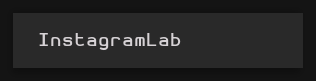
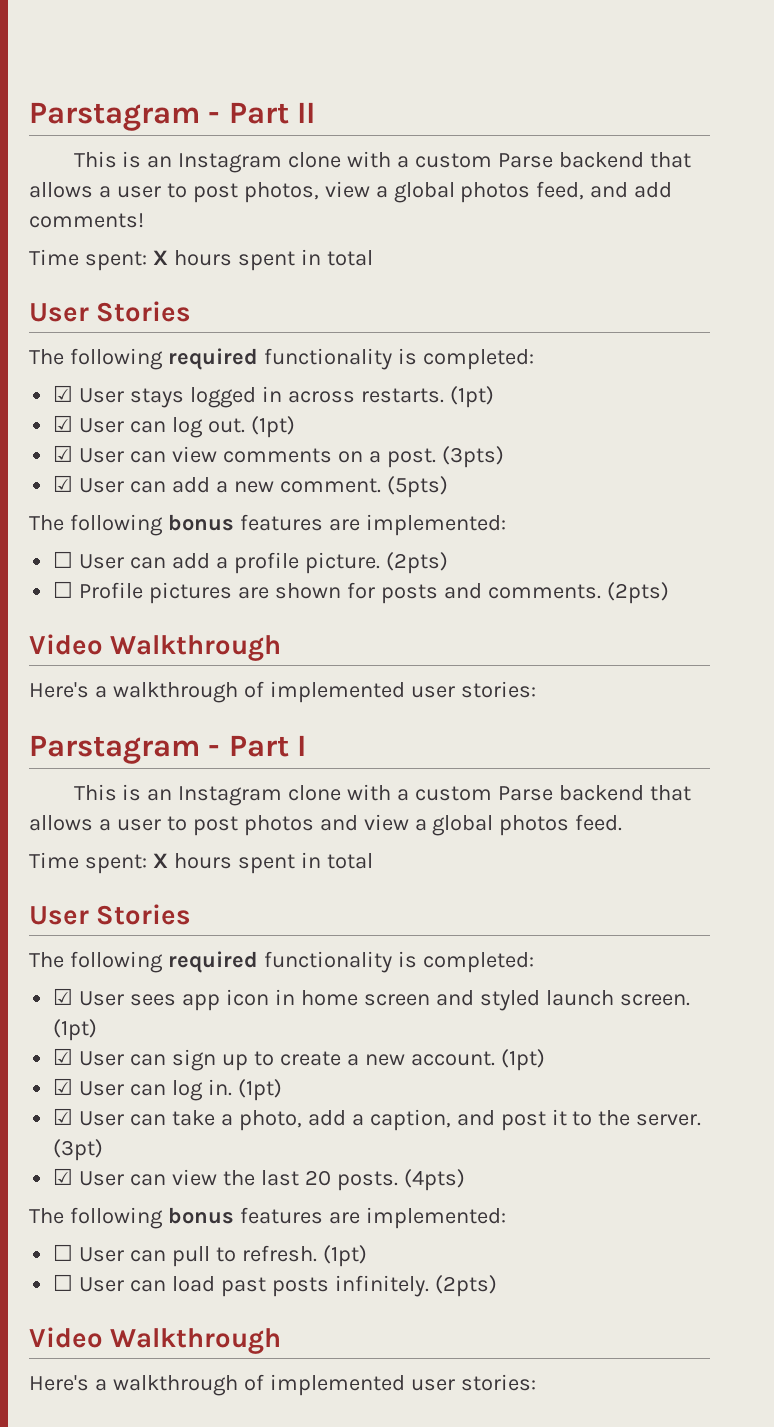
[38,33,182,51] InstagramLab -> [29,102,316,131] [73,151,691,173] [29,181,673,203] [29,213,144,228] [29,249,373,271] [29,301,192,322] [29,348,534,370] [53,385,494,408] [53,415,295,438] [53,445,504,468] [53,475,448,498] [29,514,506,536] [53,551,448,574] [53,581,669,604] [29,634,282,661] [29,681,536,703] [29,735,307,764] [73,784,691,806] [29,814,623,836] [29,852,373,874] [29,904,192,925] [29,951,534,973] [53,988,690,1011] [53,1019,98,1041] [53,1048,545,1071] [53,1078,282,1101] [53,1108,702,1131] [53,1139,104,1161] [53,1168,465,1191] [29,1207,506,1229] [53,1244,367,1267] [53,1274,497,1297] [29,1327,282,1354] [29,1374,536,1396] Parstagram - Part II // This is an Instagram clone with a custom Parse backend that allows a user to post photos, view a global photos feed, and add comments! // Time spent: X hours spent in total // User Stories // The following required functionality is completed: // ☑ User stays logged in across restarts. (1pt) // ☑ User can log out. (1pt) // ☑ User can view comments on a post. (3pts) // ☑ User can add a new comment. (5pts) // The following bonus features are implemented: // ☐ User can add a profile picture. (2pts) // ☐ Profile pictures are shown for posts and comments. (2pts) // Video Walkthrough // Here's a walkthrough of implemented user stories: // Parstagram - Part I // This is an Instagram clone with a custom Parse backend that allows a user to post photos and view a global photos feed. // Time spent: X hours spent in total // User Stories // The following required functionality is completed: // ☑ User sees app icon in home screen and styled launch screen. (1pt) // ☑ User can sign up to create a new account. (1pt) // ☑ User can log in. (1pt) // ☑ User can take a photo, add a caption, and post it to the server. (3pt) // ☑ User can view the last 20 posts. (4pts) // The following bonus features are implemented: // ☐ User can pull to refresh. (1pt) // ☐ User can load past posts infinitely. (2pts) // Video Walkthrough // Here's a walkthrough of implemented user stories:

